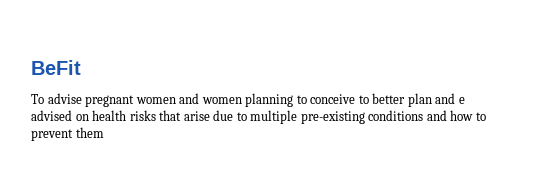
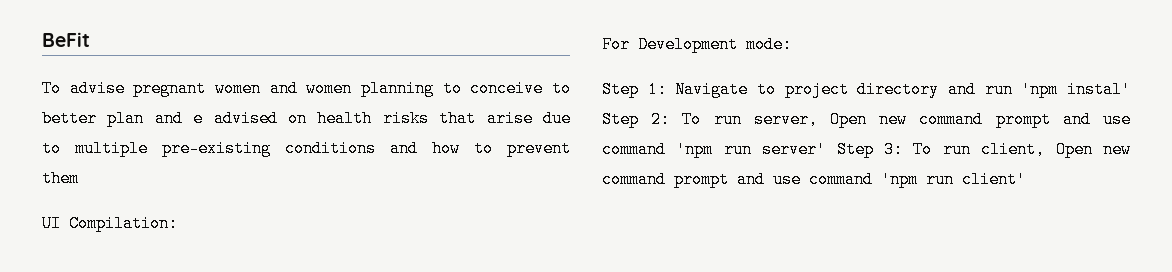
(104, 132) none -> [42,215,178,232] [602,36,792,53] [602,81,1131,98] [602,111,1131,128] [602,141,1131,158] [602,171,1026,188] // UI Compilation: // For Development mode: // Step 1: Navigate to project directory and run 'npm instal' Step 2: To run server, Open new command prompt and use command 'npm run server' Step 3: To run client, Open new command prompt and use command 'npm run client'

